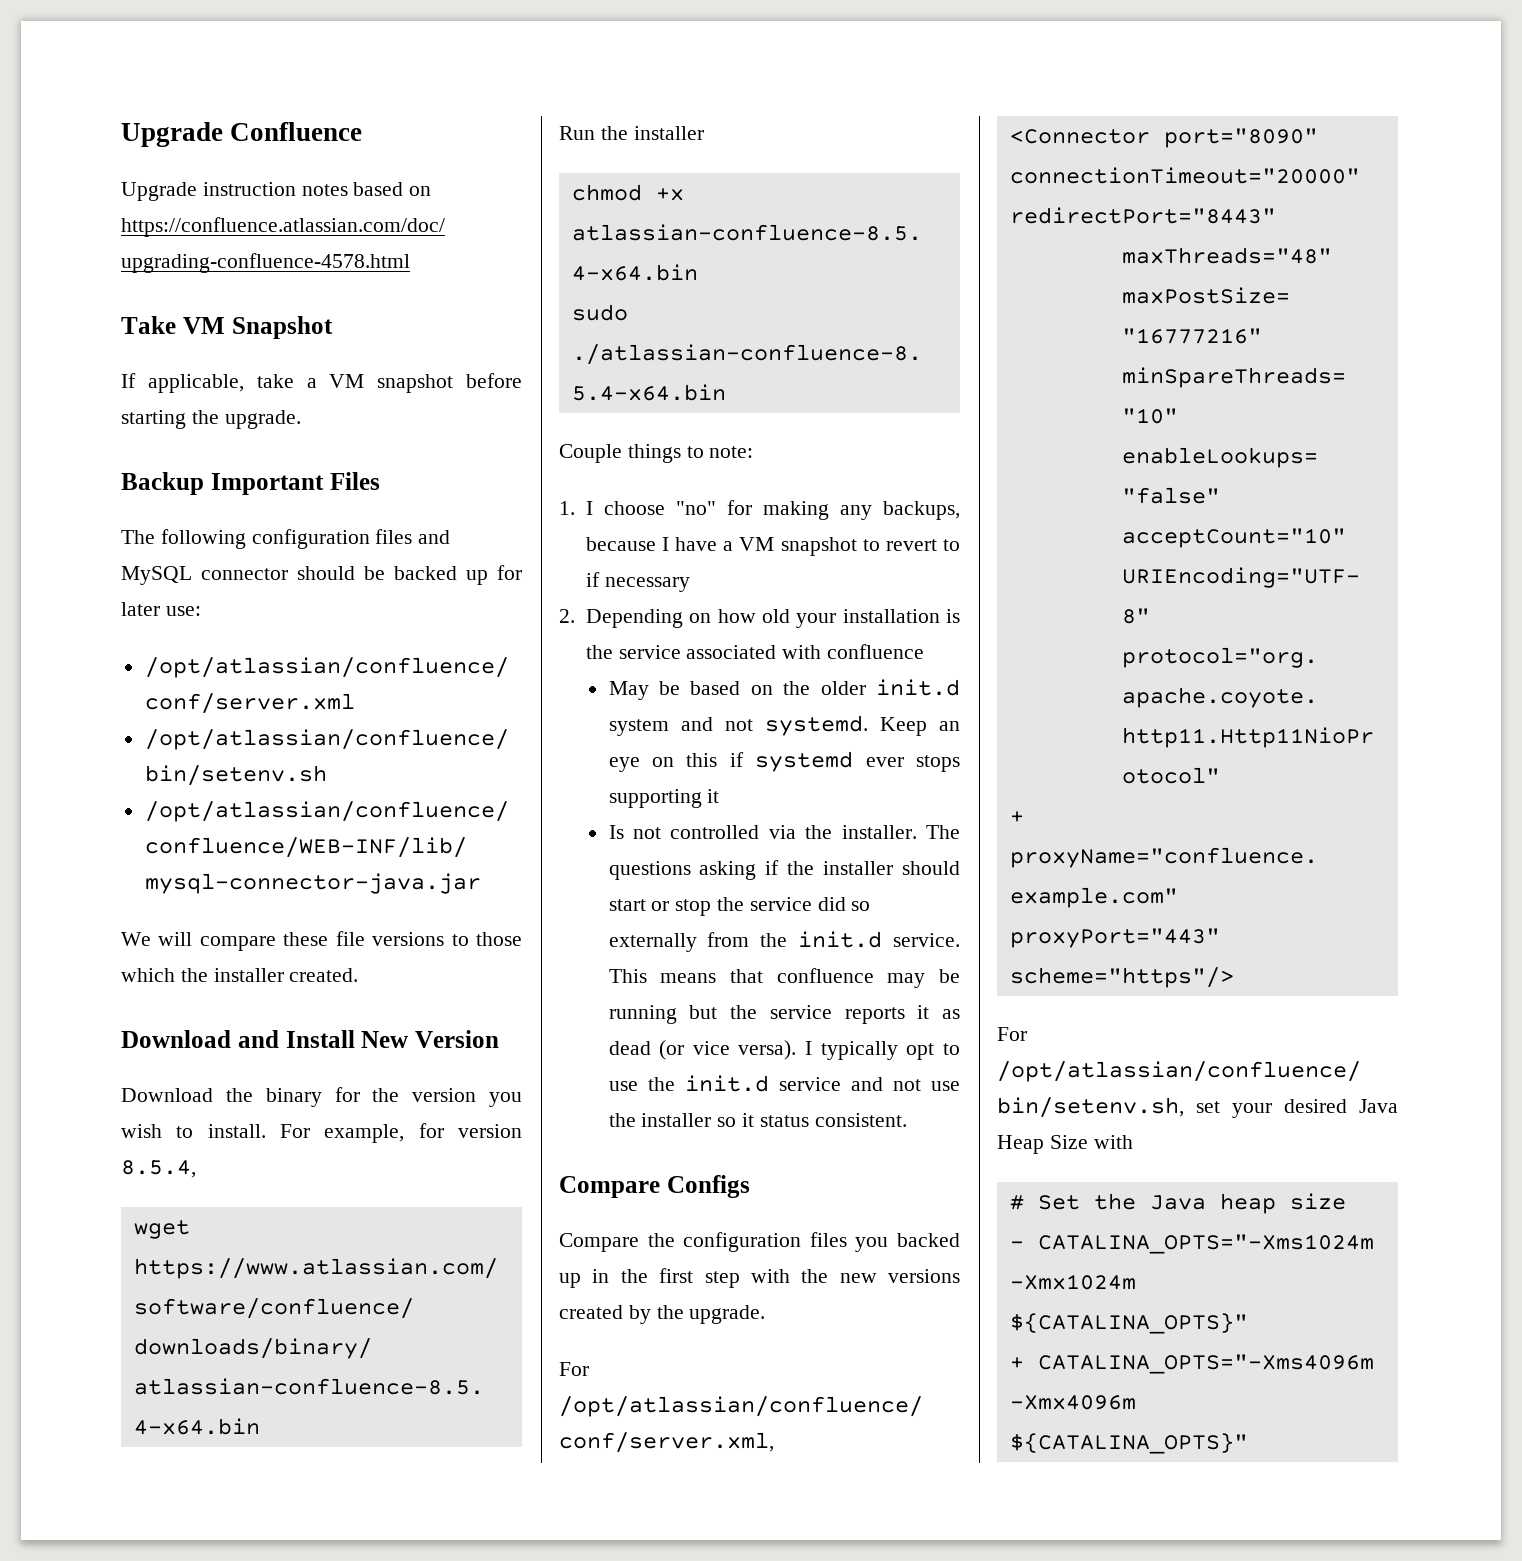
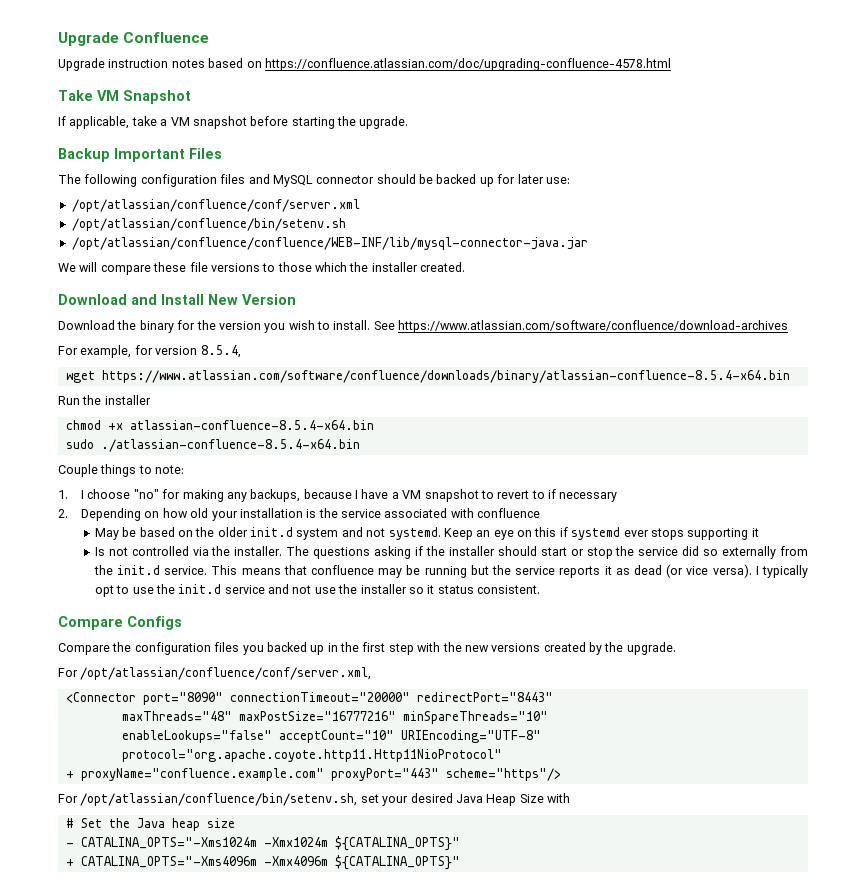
(266, 1131) none -> [373,320,789,333] See https://www.atlassian.com/software/confluence/download-archives //

